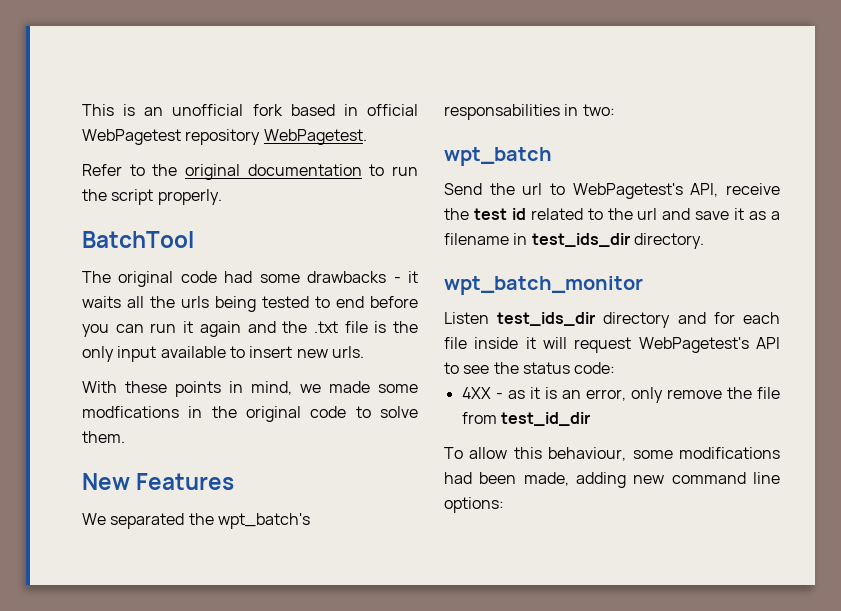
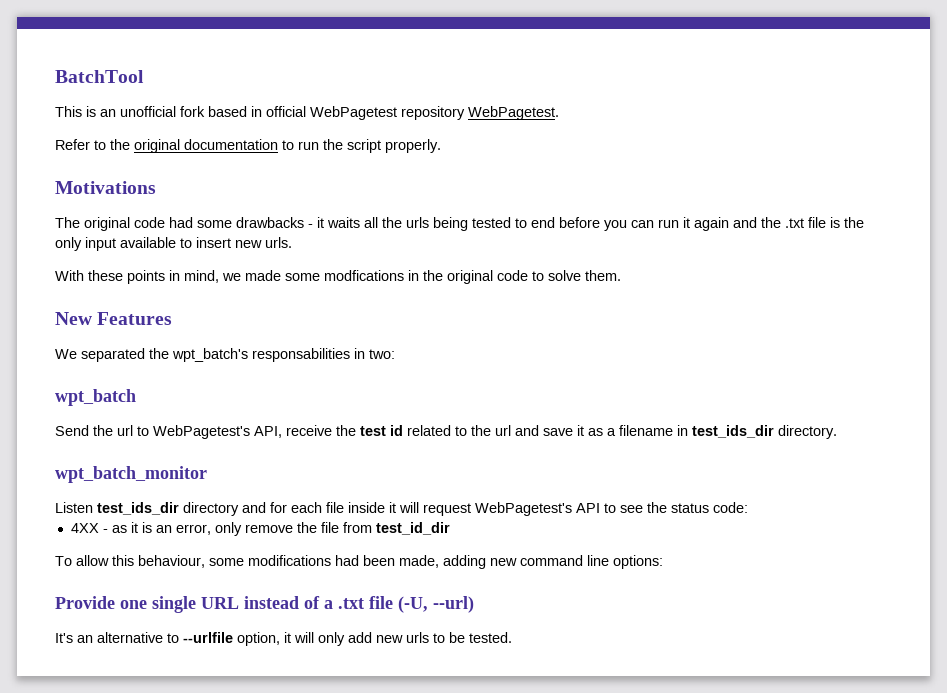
(82, 110) none -> [55,70,144,83] BatchTool //
[82,231,194,248] BatchTool -> [55,181,156,194] Motivations
(504, 505) none -> [55,596,474,613] [55,632,512,646] // Provide one single URL instead of a .txt file (-U, --url) // It's an alternative to --urlfile option, it will only add new urls to be tested.

